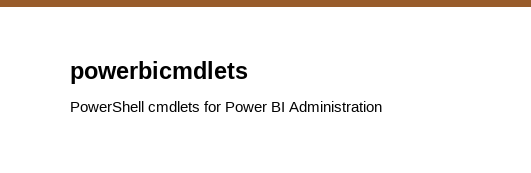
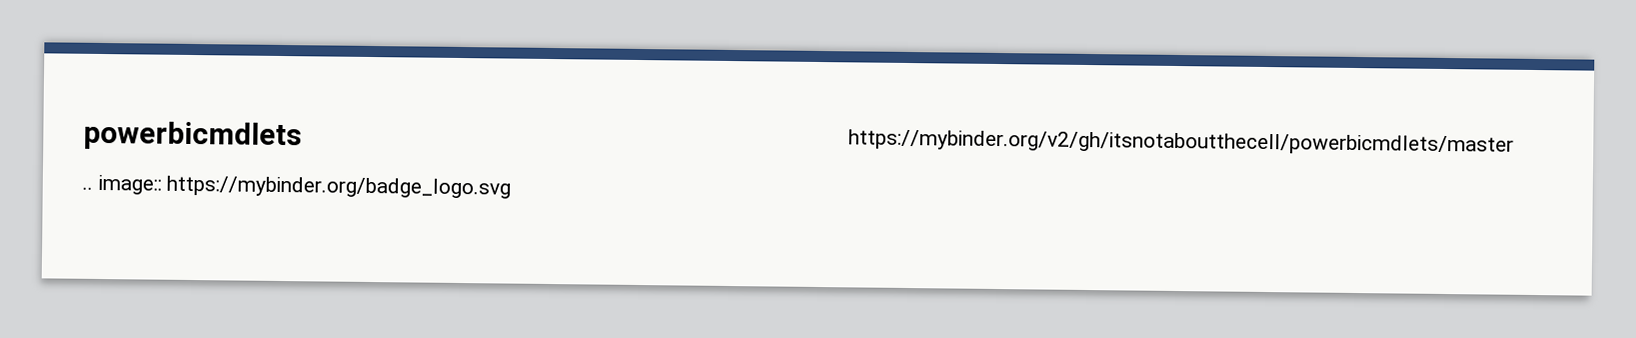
[70,101,383,112] PowerShell cmdlets for Power BI Administration -> [82,174,512,199] [848,129,1514,156] .. image:: https://mybinder.org/badge_logo.svg https://mybinder.org/v2/gh/itsnotaboutthecell/powerbicmdlets/master

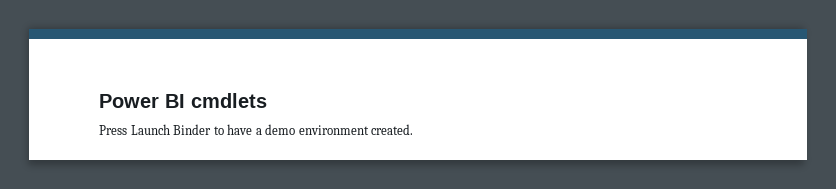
[83,120,302,152] [82,174,512,199] [848,129,1514,156] powerbicmdlets // .. image:: https://mybinder.org/badge_logo.svg https://mybinder.org/v2/gh/itsnotaboutthecell/powerbicmdlets/master -> [99,93,267,108] [99,124,414,135] Power BI cmdlets // Press Launch Binder to have a demo environment created.

